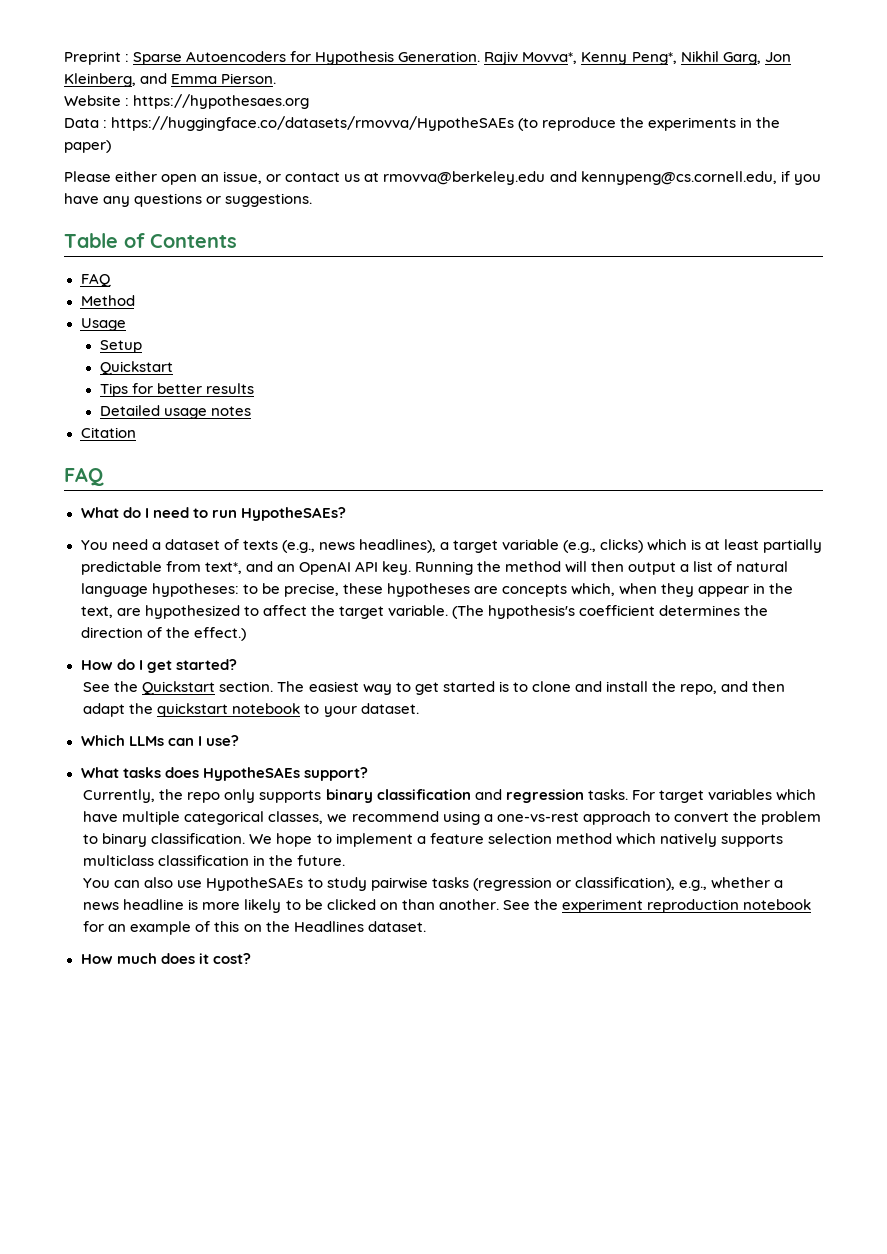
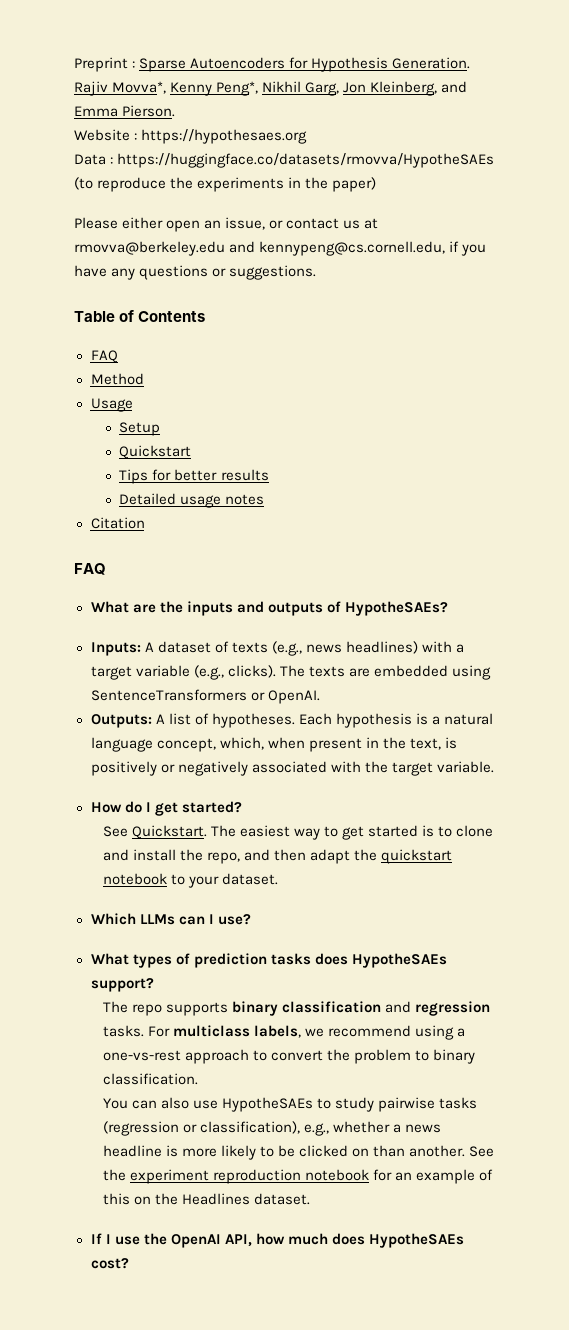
[122,507,346,521] [80,539,161,550] do I need to run HypotheSAEs? // You need a -> [132,601,448,616] [90,642,154,656] are the inputs and outputs of HypotheSAEs? // Inputs: A
[358,539,436,553] headlines), -> [345,641,452,654] headlines) with
[600,539,823,553] [80,561,789,575] [80,583,794,597] [80,605,769,619] [80,627,246,641] clicks) which is at least partially predictable from text*, and an OpenAI API key. Running the method will then output a list of natural language hypotheses: to be precise, these hypotheses are concepts which, when they appear in the text, are hypothesized to affect the target variable. (The hypothesis's coefficient determines the direction of the effect.) -> [227,665,491,680] [90,689,320,704] [90,713,493,728] [90,737,457,752] [90,761,494,776] clicks). The texts are embedded using SentenceTransformers or OpenAI. // Outputs: A list of hypotheses. Each hypothesis is a natural language concept, which, when present in the text, is positively or negatively associated with the target variable.
[114,681,274,695] the Quickstart section. -> [131,825,207,839] Quickstart.
(119, 772) none -> [132,953,267,968] types of prediction
[83,789,256,803] Currently, the repo only -> [102,1001,162,1016] The repo
[658,789,816,803] [83,811,324,825] target variables which have multiple categorical classes, -> [172,1025,302,1038] multiclass labels,
[249,833,783,847] [83,855,346,866] We hope to implement a feature selection method which natively supports multiclass classification in the future. -> (198, 1079) none
[80,954,113,964] How -> [90,1233,285,1248] If I use the OpenAI API, how
[198,953,209,964] it -> [368,1233,464,1248] HypotheSAEs

